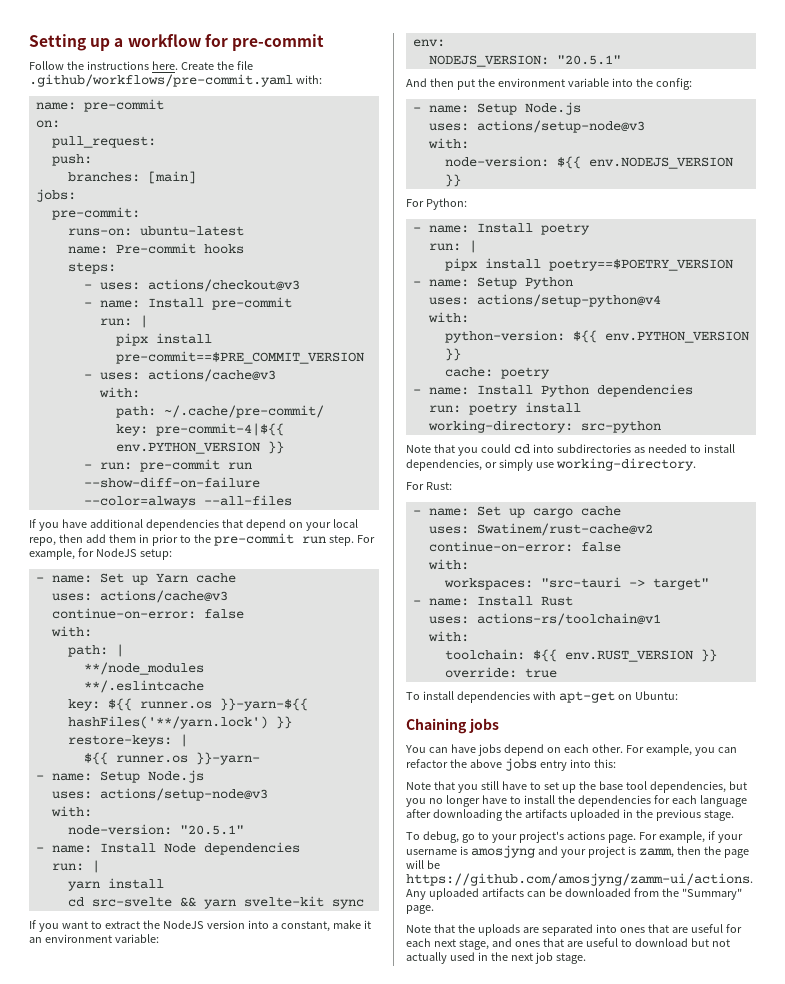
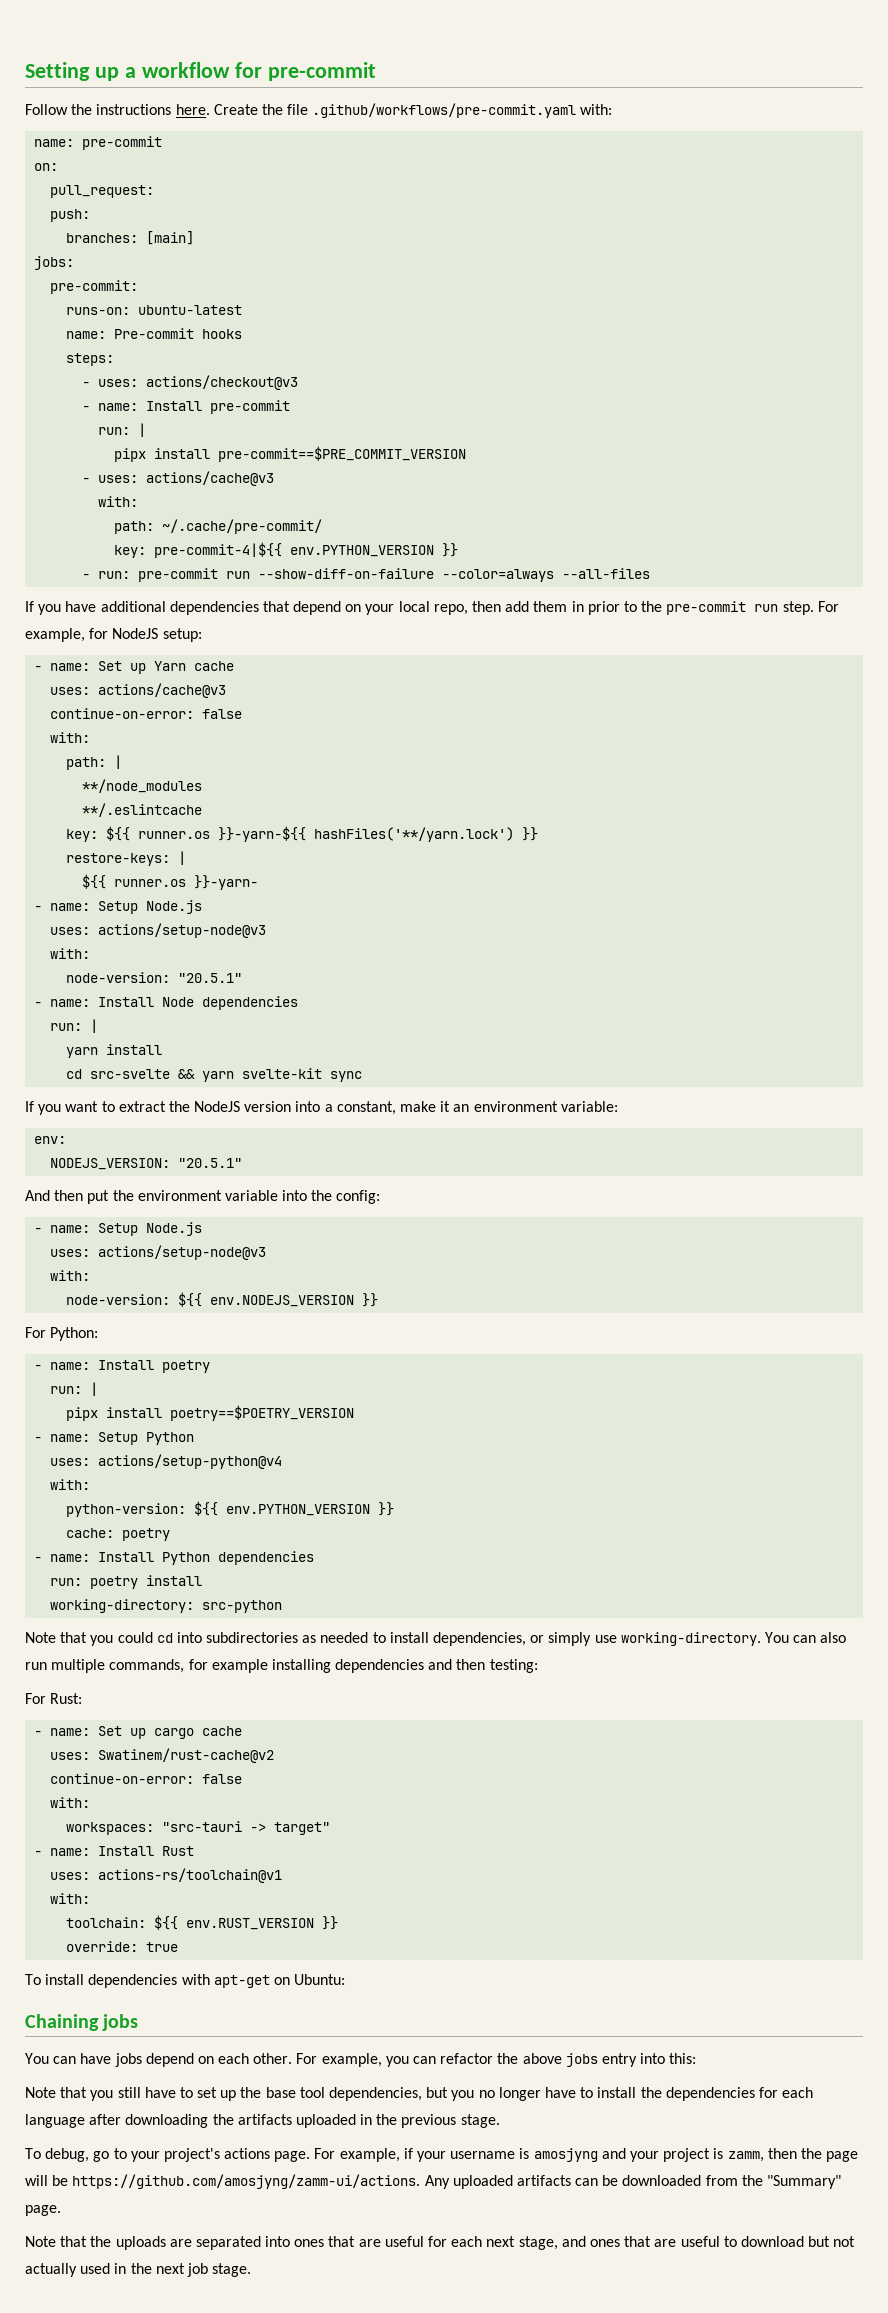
(696, 464) none -> [764,1632,847,1643] [25,1659,538,1673] You can also run multiple commands, for example installing dependencies and then testing:

